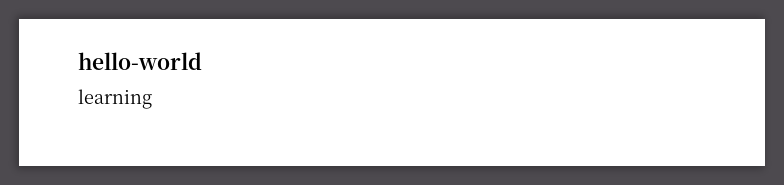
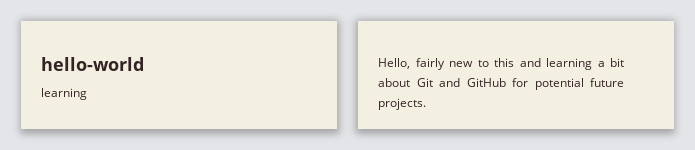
(152, 99) none -> [378,58,624,70] [378,78,624,90] [378,98,426,110] // Hello, fairly new to this and learning a bit about Git and GitHub for potential future projects.

